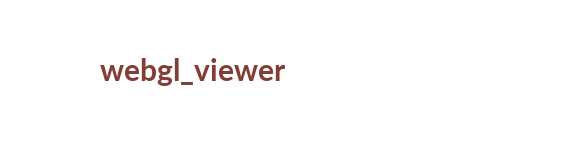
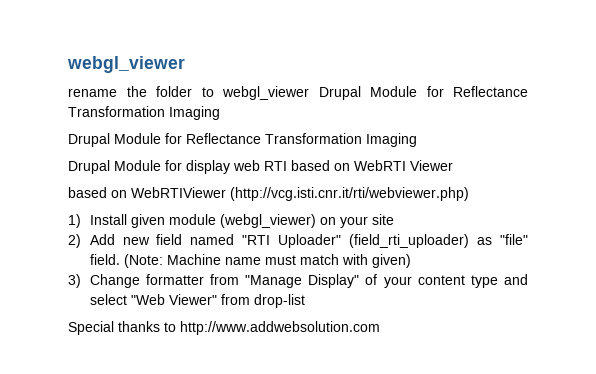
[100,58,286,86] webgl_viewer -> [67,56,185,73] [68,86,528,100] [68,106,220,120] [68,133,417,147] [68,160,453,174] [68,187,469,201] [68,214,394,228] [68,234,528,248] [89,254,411,268] [68,274,528,288] [89,294,305,308] [68,321,380,335] webgl_viewer // rename the folder to webgl_viewer Drupal Module for Reflectance Transformation Imaging // Drupal Module for Reflectance Transformation Imaging // Drupal Module for display web RTI based on WebRTI Viewer // based on WebRTIViewer (http://vcg.isti.cnr.it/rti/webviewer.php) // 1) Install given module (webgl_viewer) on your site // 2) Add new field named "RTI Uploader" (field_rti_uploader) as "file" field. (Note: Machine name must match with given) // 3) Change formatter from "Manage Display" of your content type and select "Web Viewer" from drop-list // Special thanks to http://www.addwebsolution.com

